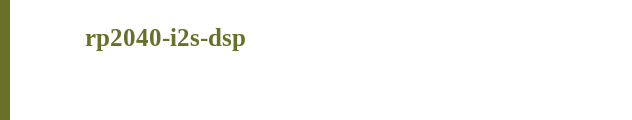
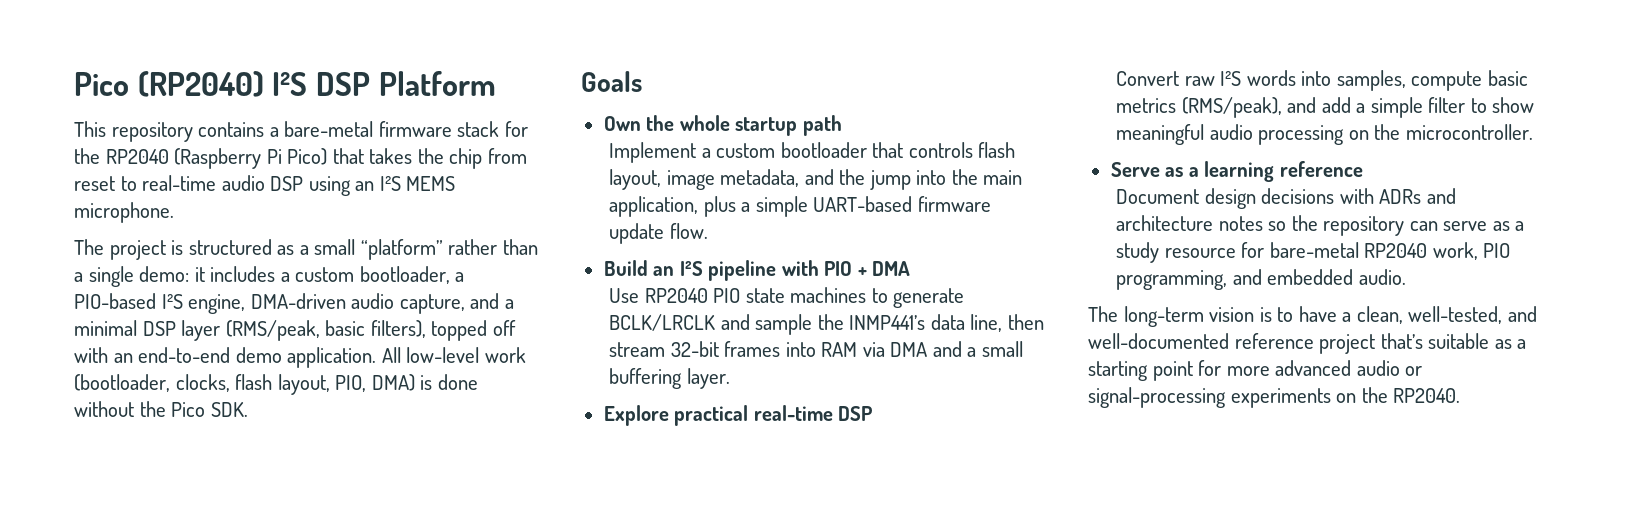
[85,28,246,51] rp2040-i2s-dsp -> [74,71,496,97] [74,121,528,142] [74,148,527,169] [74,175,456,196] [74,202,174,223] [74,239,538,260] [74,266,465,287] [74,293,514,314] [74,320,516,341] [74,347,526,368] [74,374,478,395] [74,401,248,417] [581,71,642,92] [603,115,842,136] [608,142,1016,163] [608,169,1023,190] [608,196,991,217] [608,223,708,244] [603,260,911,281] [608,287,965,308] [608,314,1044,335] [608,341,1023,357] [608,368,730,389] [603,405,873,426] [1115,70,1528,91] [1115,97,1535,118] [1115,124,1533,145] [1110,161,1363,182] [1115,188,1456,209] [1115,215,1525,236] [1115,242,1511,263] [1115,269,1406,290] [1088,306,1537,327] [1088,333,1527,354] [1088,360,1423,381] [1088,387,1461,408] Pico (RP2040) I²S DSP Platform // This repository contains a bare-metal firmware stack for the RP2040 (Raspberry Pi Pico) that takes the chip from reset to real-time audio DSP using an I²S MEMS microphone. // The project is structured as a small “platform” rather than a single demo: it includes a custom bootloader, a PIO-based I²S engine, DMA-driven audio capture, and a minimal DSP layer (RMS/peak, basic filters), topped off with an end-to-end demo application. All low-level work (bootloader, clocks, flash layout, PIO, DMA) is done without the Pico SDK. // Goals // Own the whole startup path // Implement a custom bootloader that controls flash layout, image metadata, and the jump into the main application, plus a simple UART-based firmware update flow. // Build an I²S pipeline with PIO + DMA // Use RP2040 PIO state machines to generate BCLK/LRCLK and sample the INMP441’s data line, then stream 32-bit frames into RAM via DMA and a small buffering layer. // Explore practical real-time DSP // Convert raw I²S words into samples, compute basic metrics (RMS/peak), and add a simple filter to show meaningful audio processing on the microcontroller. // Serve as a learning reference // Document design decisions with ADRs and architecture notes so the repository can serve as a study resource for bare-metal RP2040 work, PIO programming, and embedded audio. // The long-term vision is to have a clean, well-tested, and well-documented reference project that’s suitable as a starting point for more advanced audio or signal-processing experiments on the RP2040.

